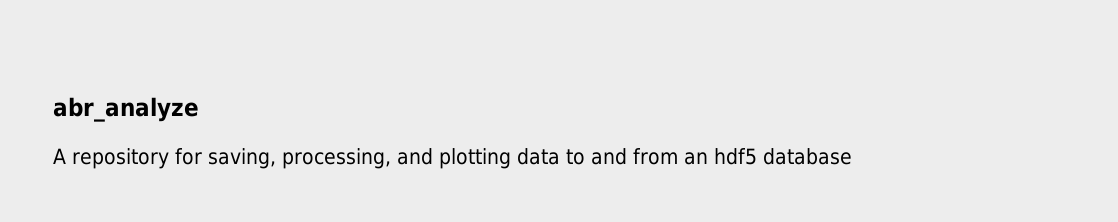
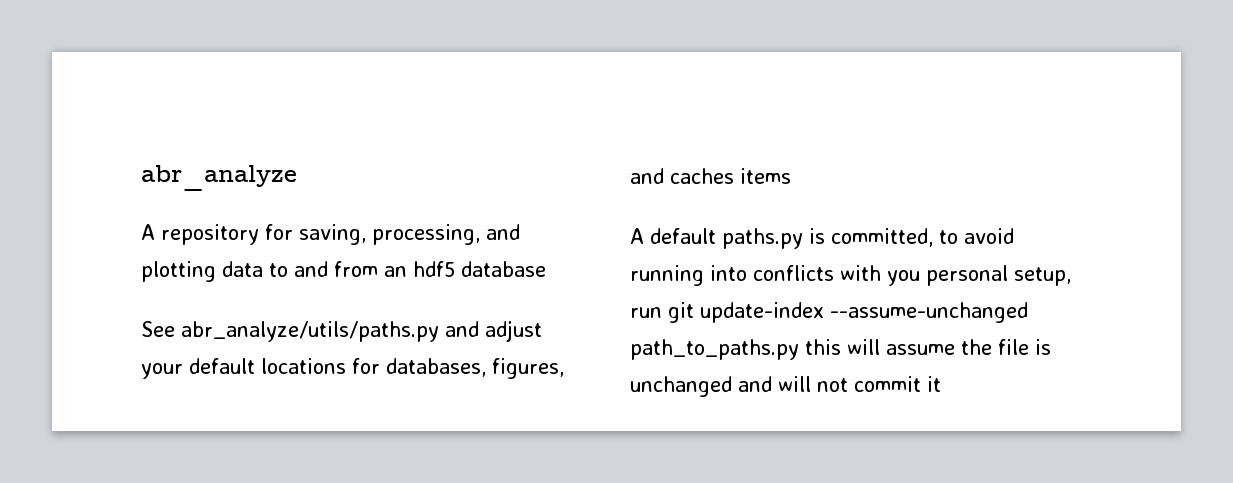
(852, 156) none -> [141,320,542,342] [141,358,564,379] [630,168,791,184] [630,228,1014,249] [630,265,1071,286] [630,302,1028,323] [630,339,1051,360] [630,376,941,397] // See abr_analyze/utils/paths.py and adjust your default locations for databases, figures, and caches items // A default paths.py is committed, to avoid running into conflicts with you personal setup, run git update-index --assume-unchanged path_to_paths.py this will assume the file is unchanged and will not commit it

